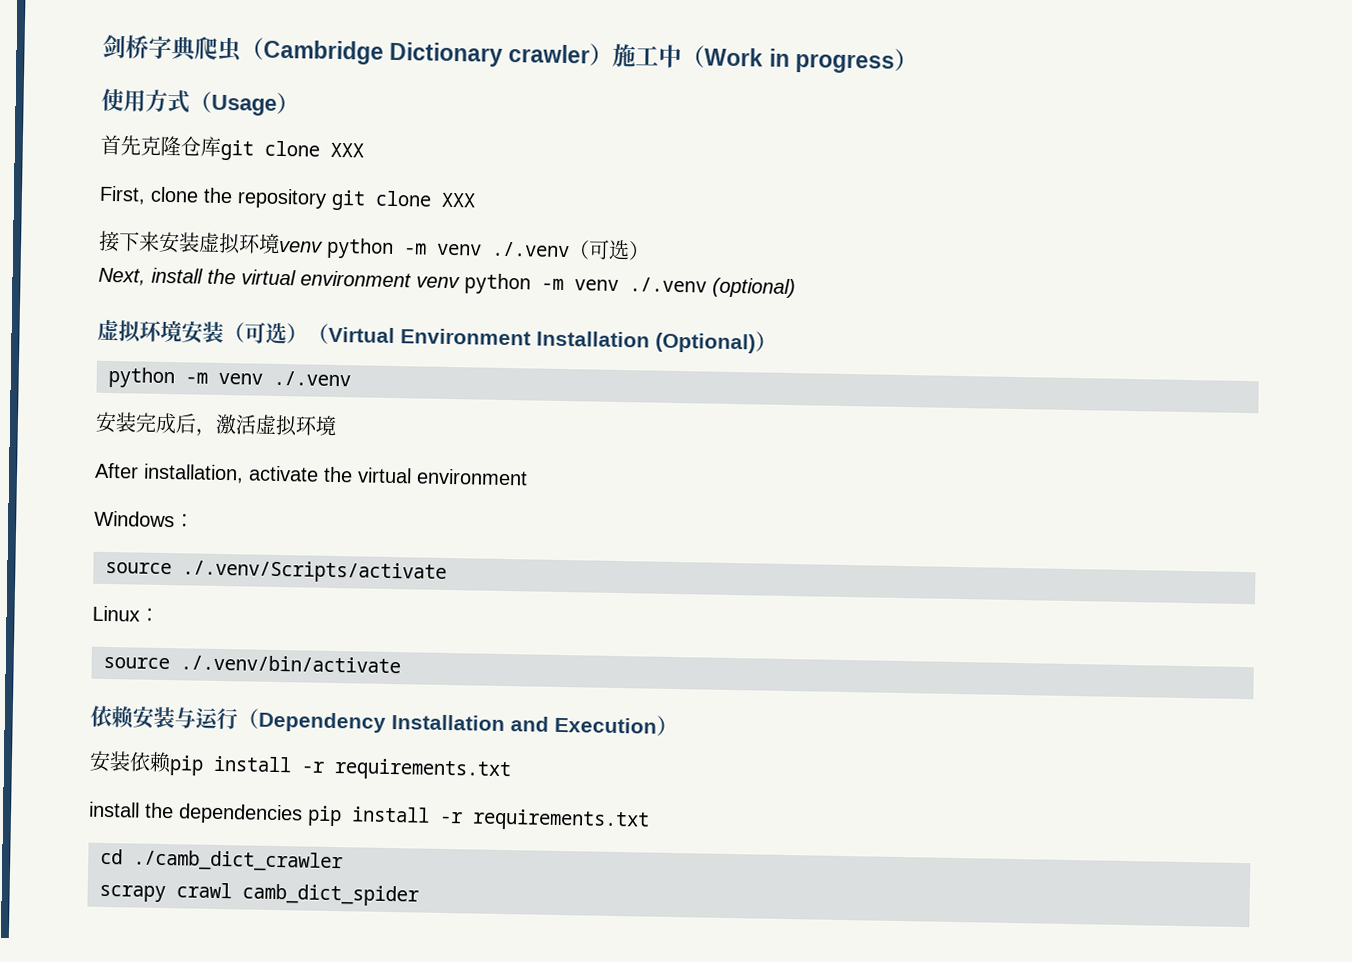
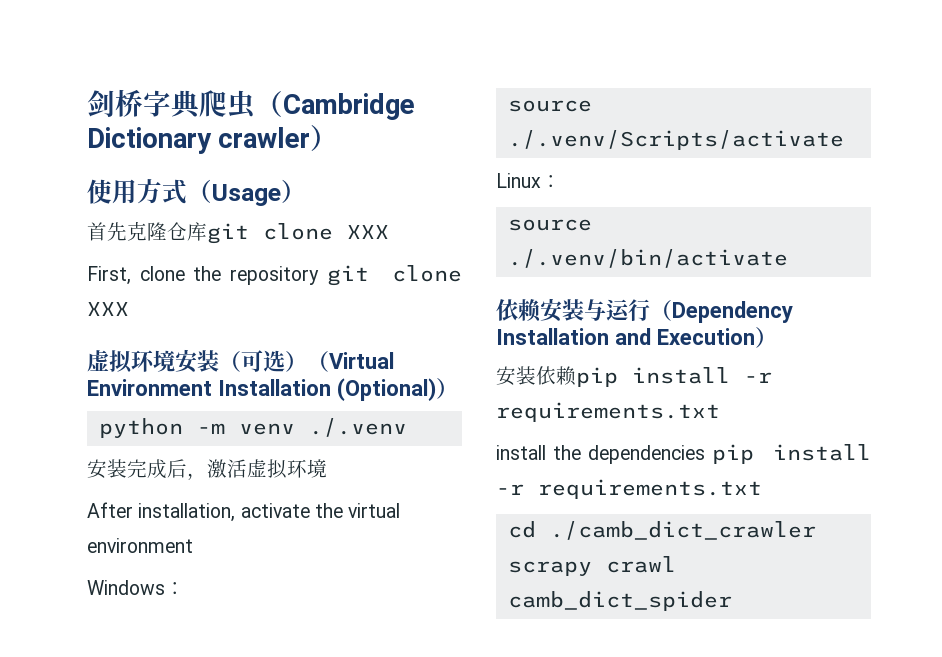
[612,43,918,74] 施工中（Work in progress） -> (339, 138) none
[98,230,650,261] [98,267,796,299] // 接下来安装虚拟环境venv python -m venv ./.venv（可选） // Next, install the virtual environment venv python -m venv ./.venv (optional) -> (129, 309) none

